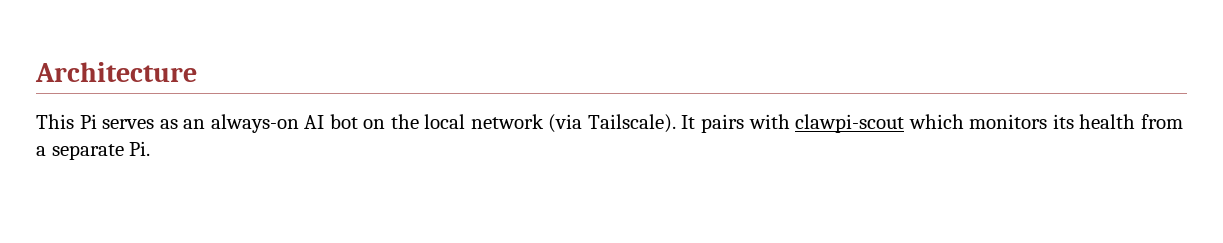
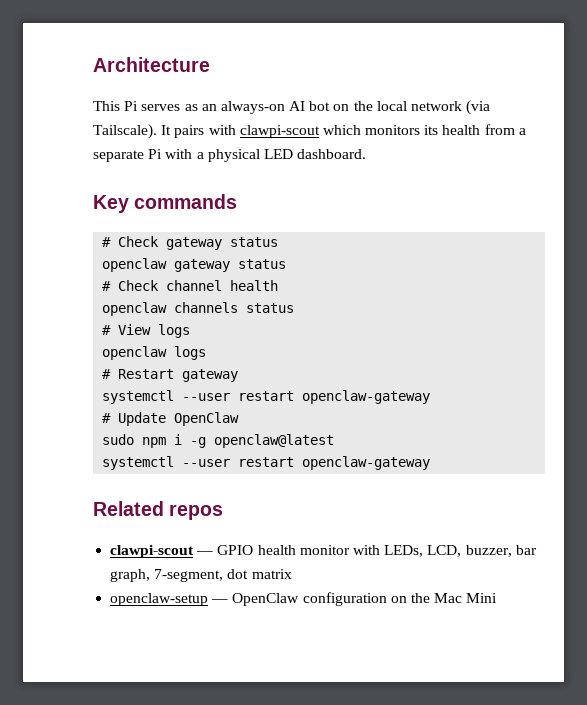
[129,141,151,156] Pi. -> [148,149,367,162] [93,194,238,213] [102,236,279,250] [102,258,287,272] [102,280,279,291] [102,302,295,316] [102,324,191,338] [102,346,207,360] [102,369,239,382] [102,390,431,404] [102,412,240,426] [102,434,335,448] [102,456,431,470] [93,501,224,520] [110,545,537,558] [110,569,292,582] [110,592,498,606] Pi with a physical LED dashboard. // Key commands // # Check gateway status // openclaw gateway status // # Check channel health // openclaw channels status // # View logs // openclaw logs // # Restart gateway // systemctl --user restart openclaw-gateway // # Update OpenClaw // sudo npm i -g openclaw@latest // systemctl --user restart openclaw-gateway // Related repos // clawpi-scout — GPIO health monitor with LEDs, LCD, buzzer, bar graph, 7-segment, dot matrix // openclaw-setup — OpenClaw configuration on the Mac Mini

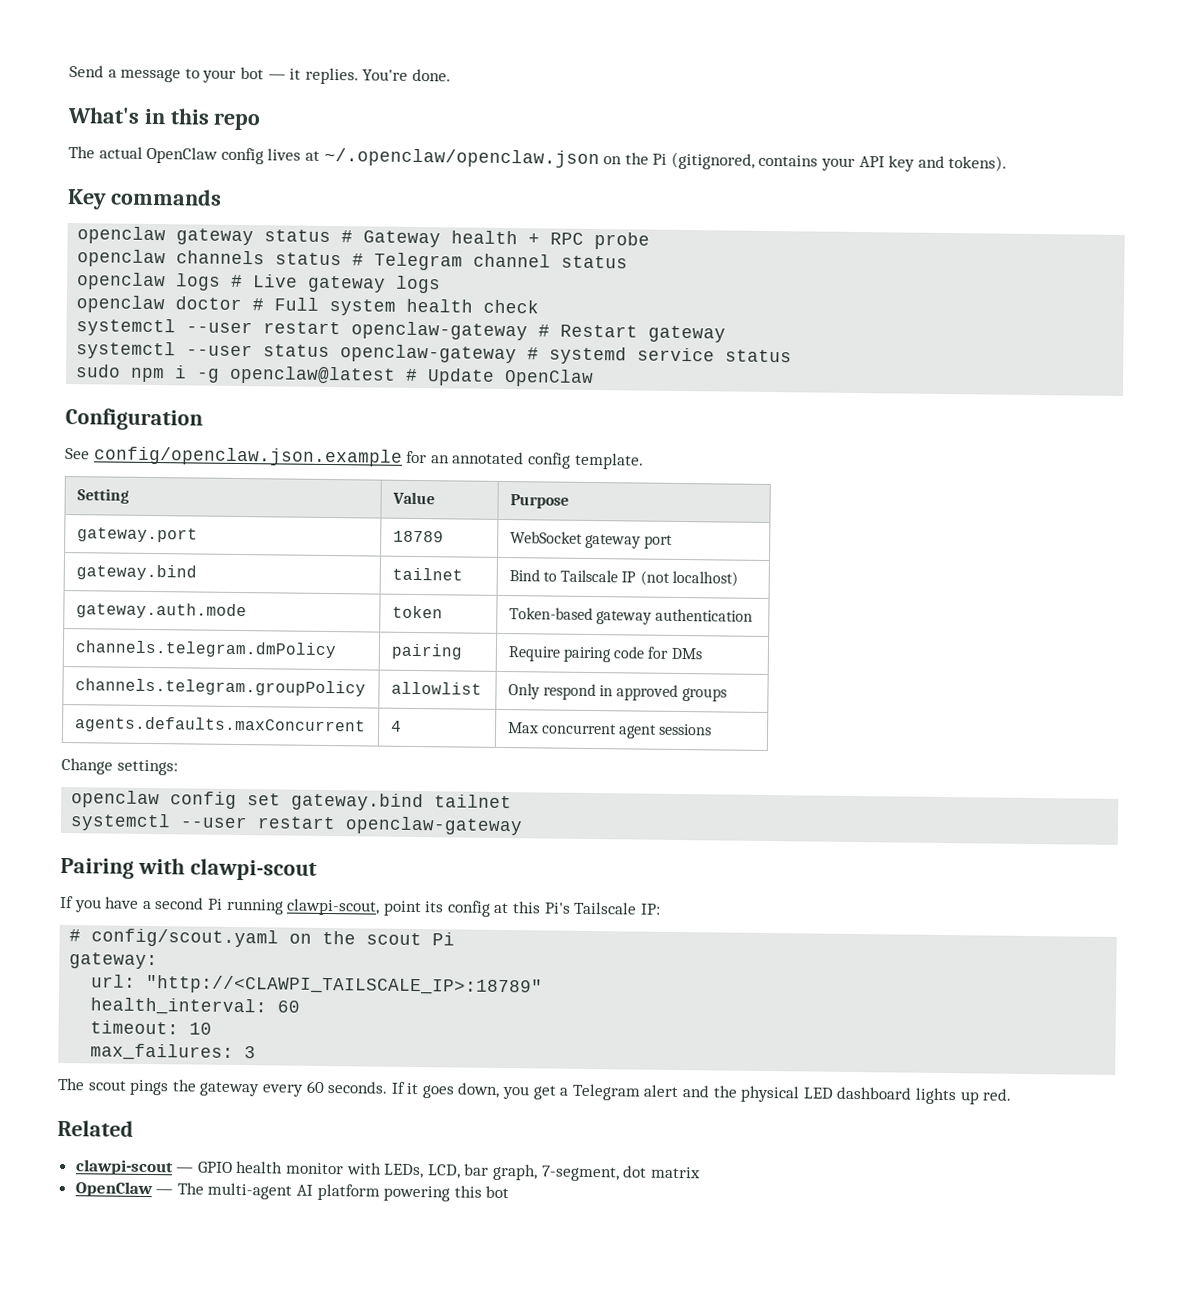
[93,57,210,72] [93,100,491,115] [93,124,526,139] [93,149,367,162] [93,194,238,213] [102,236,279,250] [102,258,287,272] [102,280,279,291] [102,302,295,316] [102,324,191,338] [102,346,207,360] Architecture // This Pi serves as an always-on AI bot on the local network (via Tailscale). It pairs with clawpi-scout which monitors its health from a separate Pi with a physical LED dashboard. // Key commands // # Check gateway status // openclaw gateway status // # Check channel health // openclaw channels status // # View logs // openclaw logs // -> [69,65,451,85] [67,107,262,131] [68,146,1008,172] [67,188,222,210] [77,226,651,250] [77,249,629,271] [77,272,442,294] [76,295,540,316] [76,318,529,341] Send a message to your bot — it replies. You're done. // What's in this repo // The actual OpenClaw config lives at ~/.openclaw/openclaw.json on the Pi (gitignored, contains your API key and tokens). // Key commands // openclaw gateway status # Gateway health + RPC probe // openclaw channels status # Telegram channel status // openclaw logs # Live gateway logs // openclaw doctor # Full system health check // systemctl --user restart openclaw-gateway
[238,390,431,404] [102,412,240,426] restart openclaw-gateway // # Update OpenClaw -> [263,344,793,365] status openclaw-gateway # systemd service status
[102,456,431,470] // systemctl --user restart openclaw-gateway -> [405,368,595,388] [65,408,203,431] [65,446,644,470] [76,488,129,504] [391,491,435,505] [509,494,569,509] [76,527,198,543] [392,530,444,543] [509,531,674,549] [75,564,197,581] [391,567,463,581] [508,569,738,587] [75,602,247,620] [391,605,443,619] [508,607,754,625] [74,640,337,659] [390,643,463,660] [507,646,702,663] [74,678,366,697] [390,681,482,695] [507,683,727,702] [74,716,366,735] [390,720,402,732] [507,722,713,739] [61,757,178,776] [71,790,513,812] [70,813,524,836] [60,857,317,881] [59,895,661,917] [69,928,456,948] [69,952,159,970] [91,974,544,997] [90,997,301,1016] [90,1020,213,1035] [90,1043,257,1061] [57,1077,1013,1105] # Update OpenClaw // Configuration // See config/openclaw.json.example for an annotated config template. // Setting | Value | Purpose // gateway.port | 18789 | WebSocket gateway port // gateway.bind | tailnet | Bind to Tailscale IP (not localhost) // gateway.auth.mode | token | Token-based gateway authentication // channels.telegram.dmPolicy | pairing | Require pairing code for DMs // channels.telegram.groupPolicy | allowlist | Only respond in approved groups // agents.defaults.maxConcurrent | 4 | Max concurrent agent sessions // Change settings: // openclaw config set gateway.bind tailnet // systemctl --user restart openclaw-gateway // Pairing with clawpi-scout // If you have a second Pi running clawpi-scout, point its config at this Pi's Tailscale IP: // # config/scout.yaml on the scout Pi // gateway: // url: "http://<CLAWPI_TAILSCALE_IP>:18789" // health_interval: 60 // timeout: 10 // max_failures: 3 // The scout pings the gateway every 60 seconds. If it goes down, you get a Telegram alert and the physical LED dashboard lights up red.
[169,504,224,520] repos -> (134, 1128) none
[465,545,512,557] buzzer, -> (461, 1171) none
[110,592,498,606] openclaw-setup — OpenClaw configuration on the Mac Mini -> [74,1181,510,1202] OpenClaw — The multi-agent AI platform powering this bot

